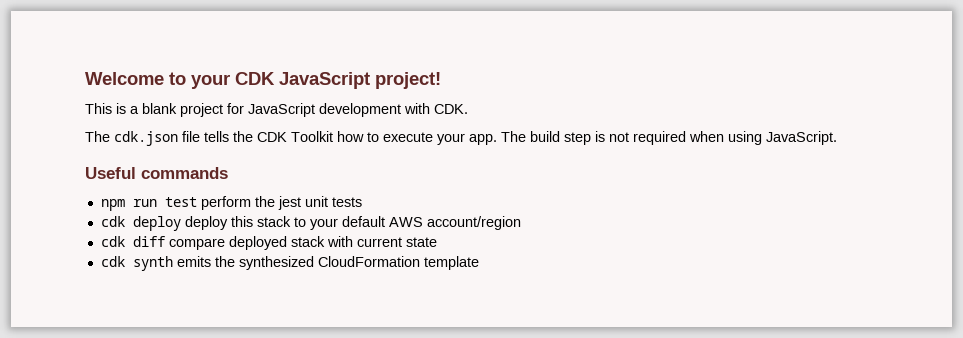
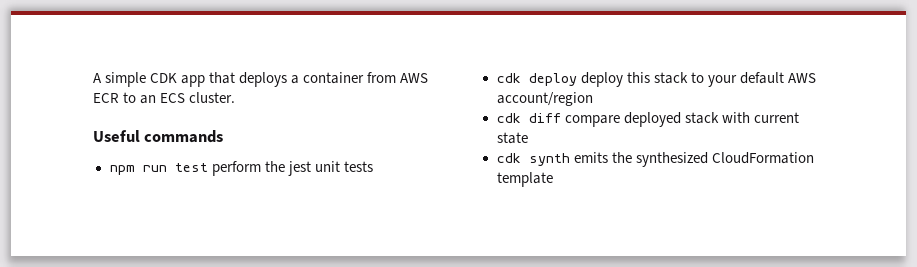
[85,72,441,89] [85,103,468,117] [85,131,837,146] Welcome to your CDK JavaScript project! // This is a blank project for JavaScript development with CDK. // The cdk.json file tells the CDK Toolkit how to execute your app. The build step is not required when using JavaScript. -> [93,72,429,87] [93,92,236,104] A simple CDK app that deploys a container from AWS ECR to an ECS cluster.

